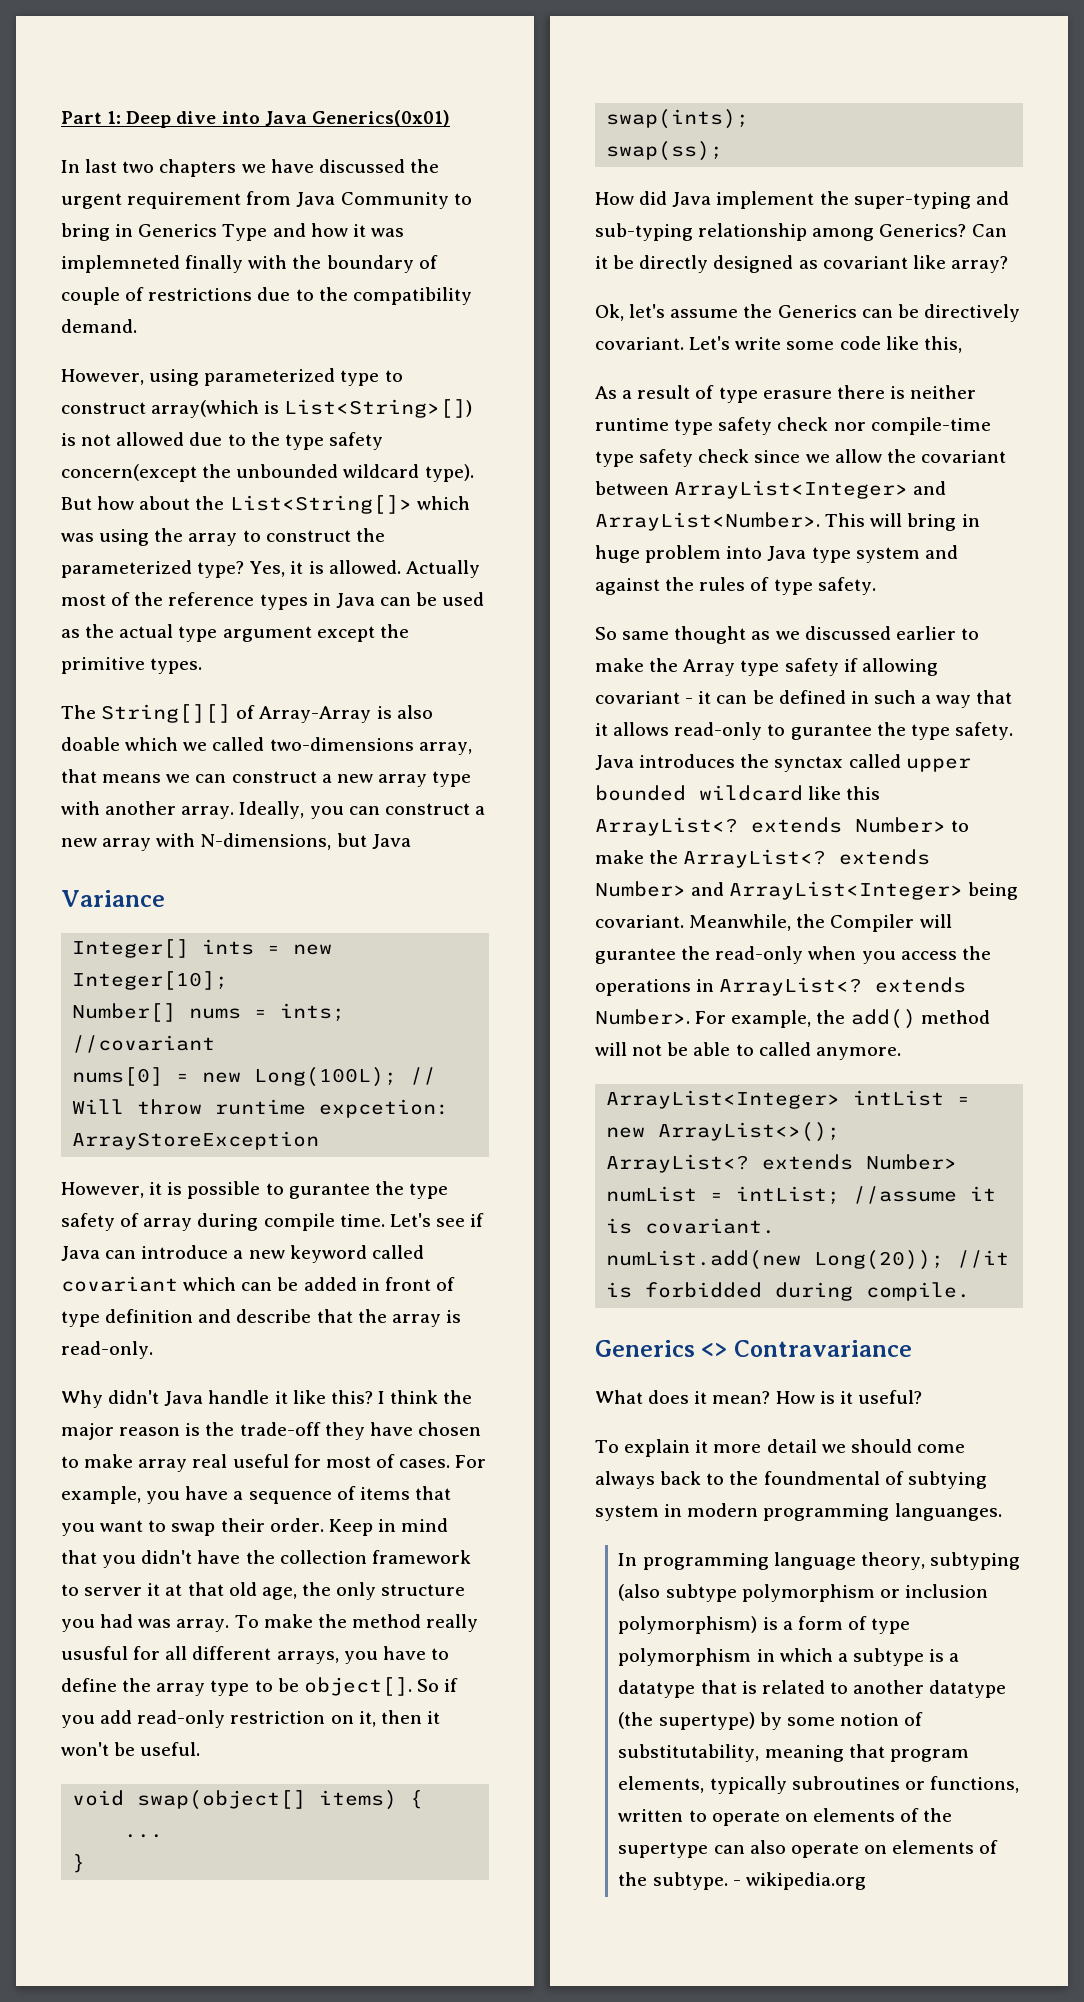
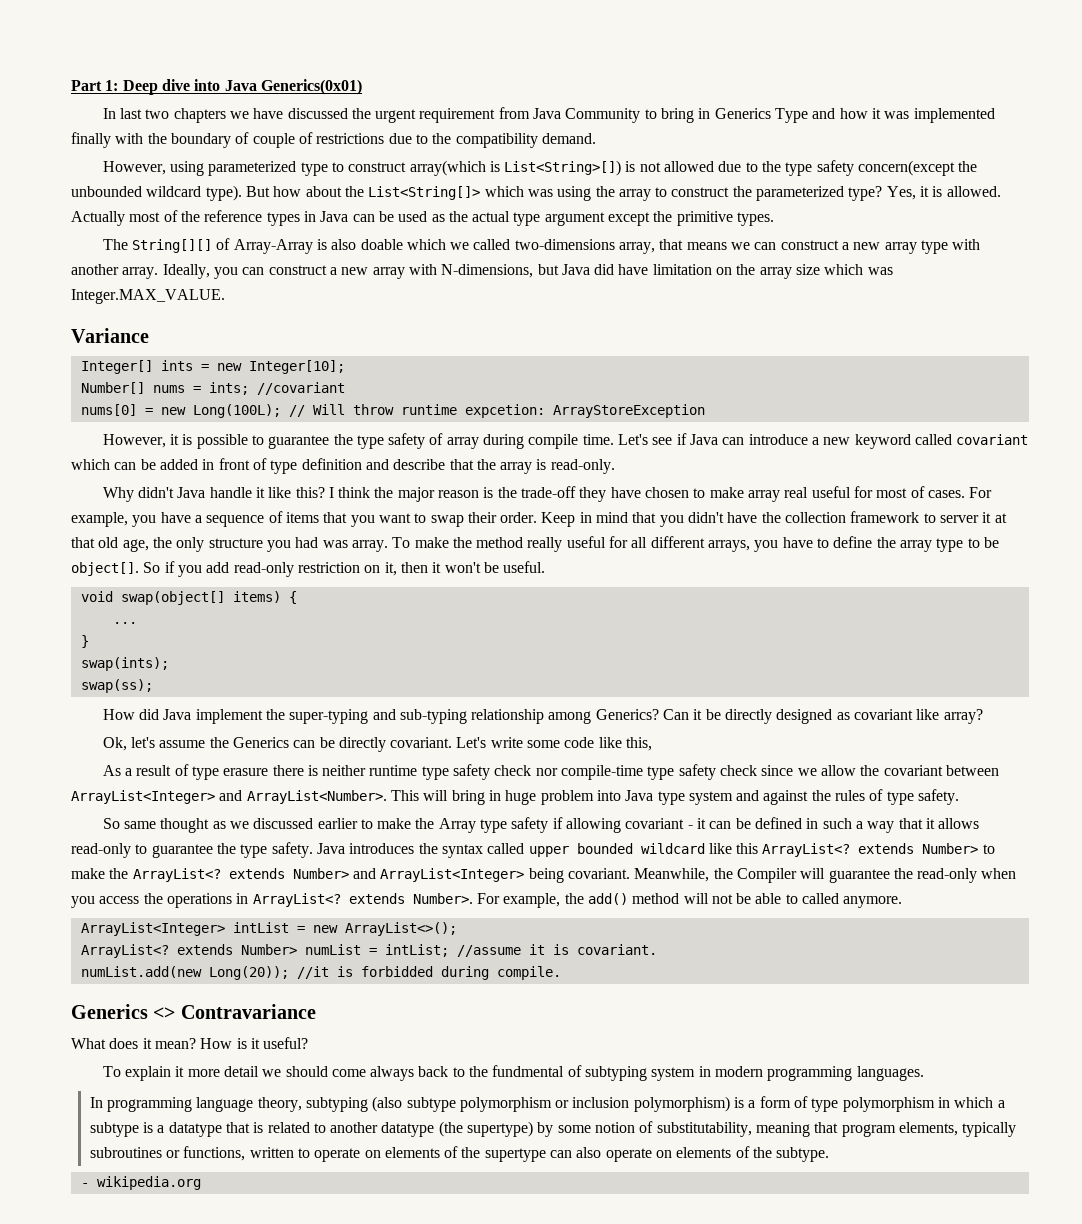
[61,255,180,273] implemneted -> [913,108,995,123] implemented
(411, 841) none -> [594,264,893,279] [71,289,225,304] did have limitation on the array size which was Integer.MAX_VALUE.
[288,1183,370,1199] gurantee -> [268,435,330,449] guarantee
[61,1646,128,1660] ususful -> [566,536,606,548] useful
[923,304,1020,322] directively -> [338,737,386,752] directly
[790,724,872,740] gurantee -> [151,844,213,858] guarantee
[774,756,844,772] synctax -> [441,844,483,858] syntax
[595,948,676,964] gurantee -> [828,869,890,883] guarantee
[763,1471,987,1489] foundmental of subtying -> [492,1065,648,1081] fundmental of subtyping
[894,1503,1002,1521] languanges. -> [856,1066,924,1081] languages.
(728, 1881) none -> (830, 1154) //

